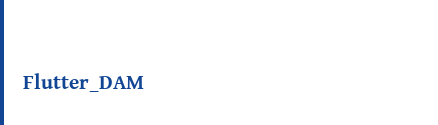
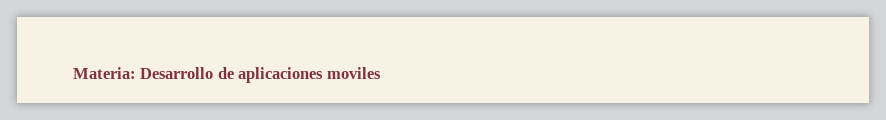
[23,73,144,92] Flutter_DAM -> [73,67,381,83] Materia: Desarrollo de aplicaciones moviles

